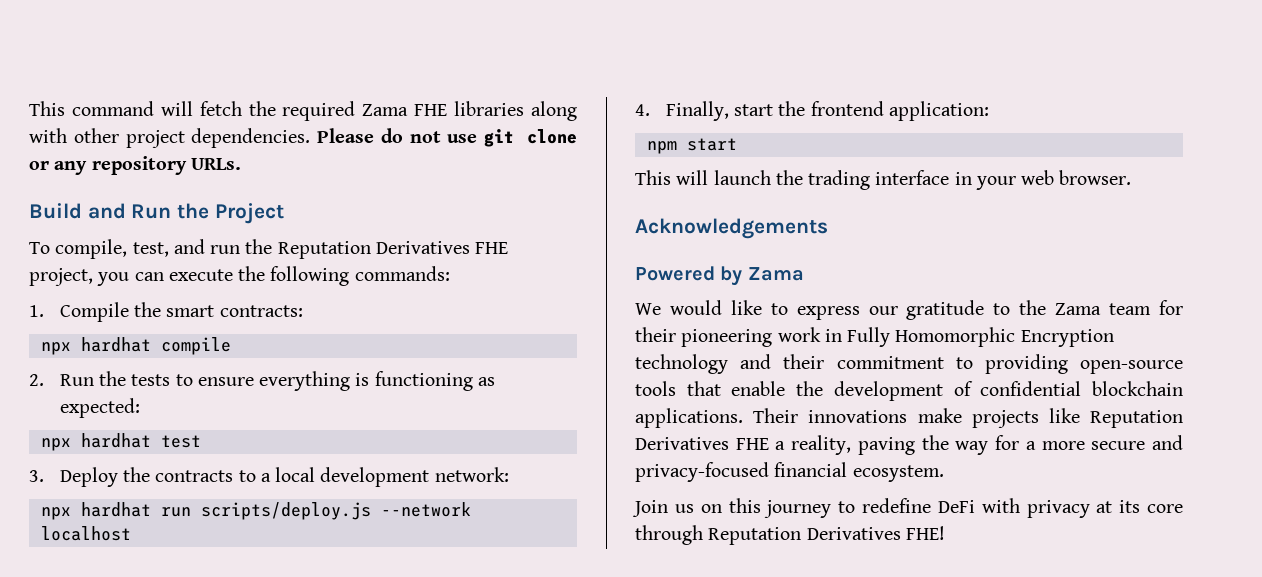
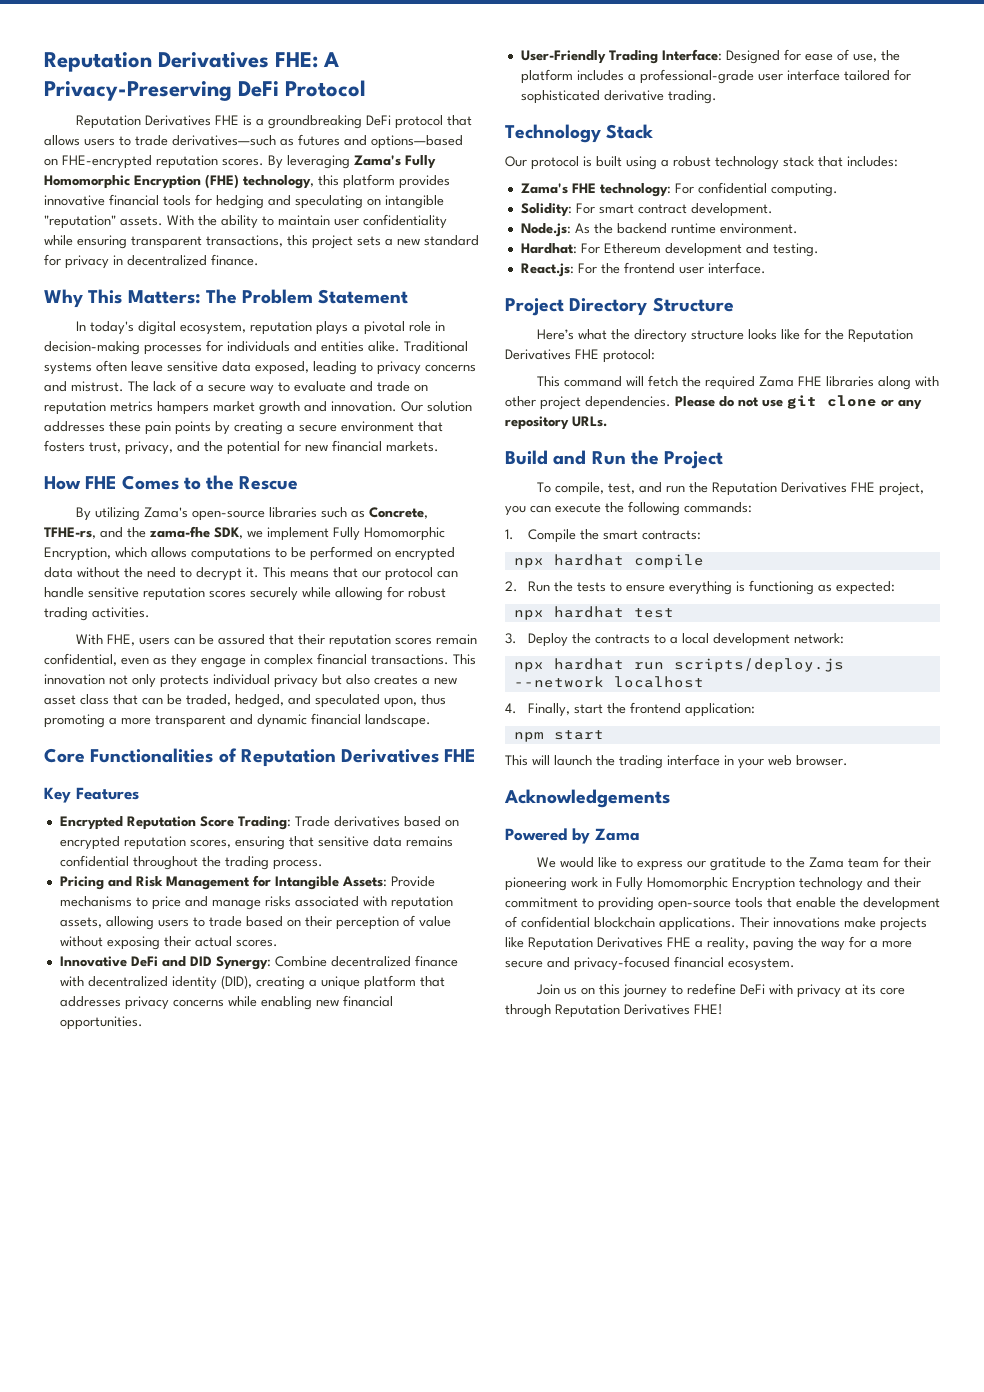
(29, 108) none -> [44,52,340,72] [44,80,367,101] [76,115,473,129] [44,134,463,149] [44,155,436,169] [44,174,450,189] [44,194,444,209] [44,214,447,229] [44,235,479,249] [44,254,259,269] [44,289,409,308] [76,321,446,335] [44,340,468,355] [44,360,476,375] [44,380,428,395] [44,401,472,415] [44,421,443,435] [44,440,439,455] [44,475,299,490] [76,507,429,521] [44,526,445,541] [44,546,455,561] [44,567,458,581] [44,586,446,601] [44,607,150,621] [76,634,478,648] [44,653,476,668] [44,674,457,688] [44,694,446,708] [44,713,431,728] [44,748,476,767] [44,787,139,803] [59,816,459,830] [59,836,453,850] [59,855,323,870] [59,875,435,890] [59,896,453,910] [59,915,451,930] [59,936,278,950] [59,955,458,970] [59,975,445,990] [59,995,393,1010] [59,1016,143,1030] [520,49,900,64] [520,69,911,84] [520,90,717,104] [505,124,654,143] [505,156,898,170] [520,182,838,197] [520,203,773,217] [520,223,798,237] [520,243,819,257] [520,262,766,277] [505,297,734,316] [537,328,914,343] [505,349,655,363] Reputation Derivatives FHE: A Privacy-Preserving DeFi Protocol // Reputation Derivatives FHE is a groundbreaking DeFi protocol that allows users to trade derivatives—such as futures and options—based on FHE-encrypted reputation scores. By leveraging Zama's Fully Homomorphic Encryption (FHE) technology, this platform provides innovative financial tools for hedging and speculating on intangible "reputation" assets. With the ability to maintain user confidentiality while ensuring transparent transactions, this project sets a new standard for privacy in decentralized finance. // Why This Matters: The Problem Statement // In today's digital ecosystem, reputation plays a pivotal role in decision-making processes for individuals and entities alike. Traditional systems often leave sensitive data exposed, leading to privacy concerns and mistrust. The lack of a secure way to evaluate and trade on reputation metrics hampers market growth and innovation. Our solution addresses these pain points by creating a secure environment that fosters trust, privacy, and the potential for new financial markets. // How FHE Comes to the Rescue // By utilizing Zama's open-source libraries such as Concrete, TFHE-rs, and the zama-fhe SDK, we implement Fully Homomorphic Encryption, which allows computations to be performed on encrypted data without the need to decrypt it. This means that our protocol can handle sensitive reputation scores securely while allowing for robust trading activities. // With FHE, users can be assured that their reputation scores remain confidential, even as they engage in complex financial transactions. This innovation not only protects individual privacy but also creates a new asset class that can be traded, hedged, and speculated upon, thus promoting a more transparent and dynamic financial landscape. // Core Functionalities of Reputation Derivatives FHE // Key Features // Encrypted Reputation Score Trading: Trade derivatives based on encrypted reputation scores, ensuring that sensitive data remains confidential throughout the trading process. // Pricing and Risk Management for Intangible Assets: Provide mechanisms to price and manage risks associated with reputation assets, allowing users to trade based on their perception of value without exposing their actual scores. // Innovative DeFi and DID Synergy: Combine decentralized finance with decentralized identity (DID), creating a unique platform that addresses privacy concerns while enabling new financial opportunities. // User-Friendly Trading Interface: Designed for ease of use, the platform includes a professional-grade user interface tailored for sophisticated derivative trading. // Technology Stack // Our protocol is built using a robust technology stack that includes: // Zama's FHE technology: For confidential computing. // Solidity: For smart contract development. // Node.js: As the backend runtime environment. // Hardhat: For Ethereum development and testing. // React.js: For the frontend user interface. // Project Directory Structure // Here’s what the directory structure looks like for the Reputation Derivatives FHE protocol: //

